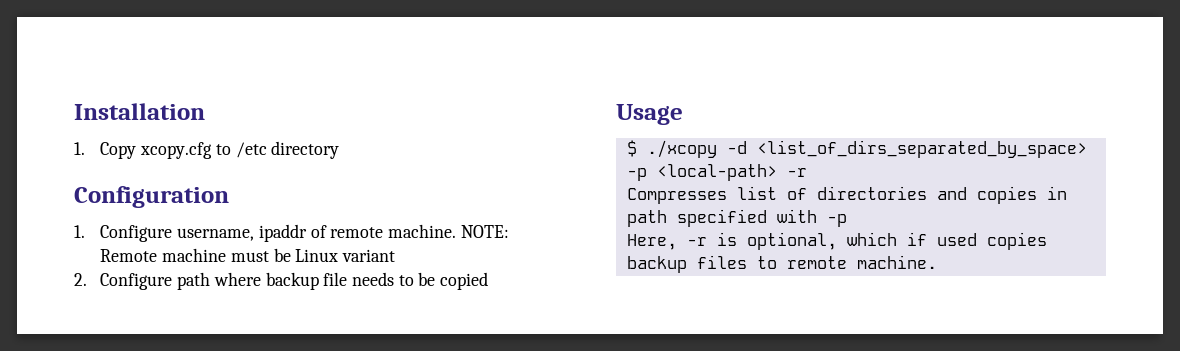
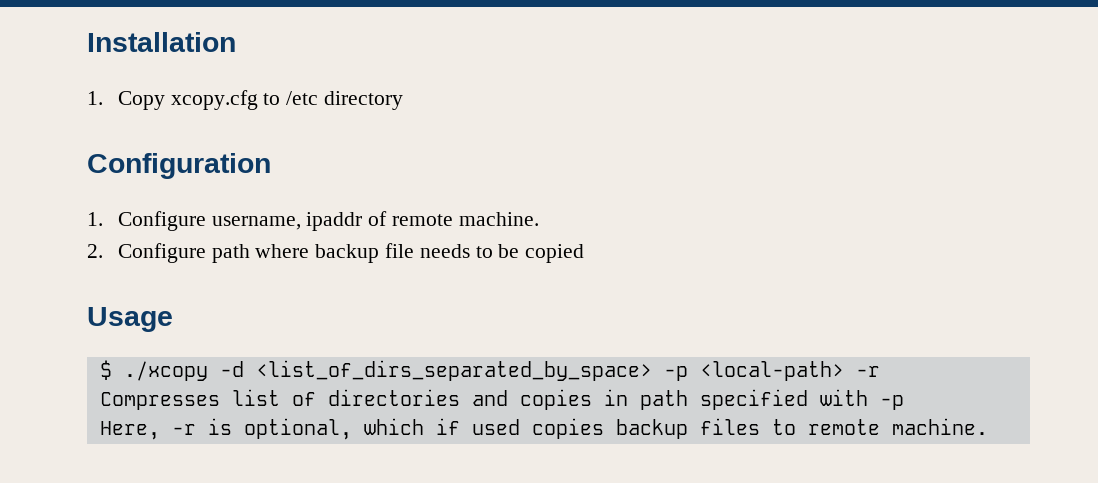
[460,225,509,238] [100,248,396,262] NOTE: Remote machine must be Linux variant -> (539, 219) none

